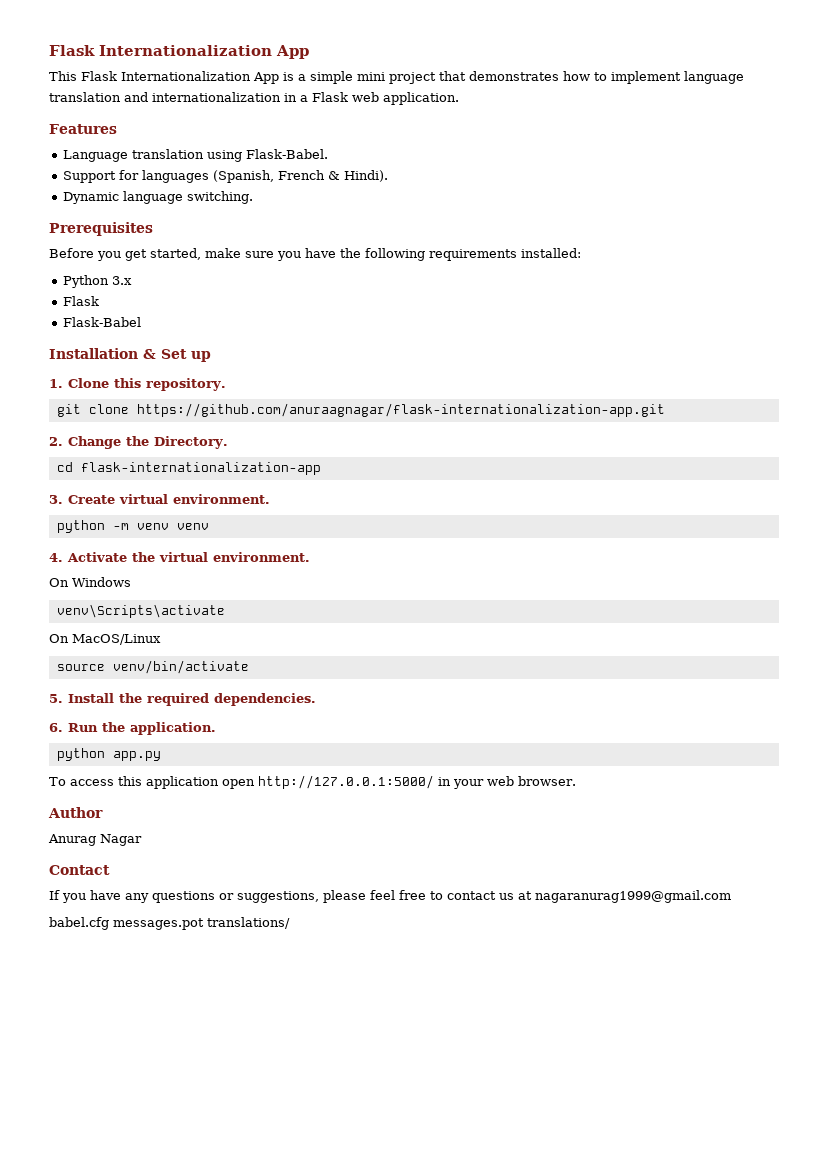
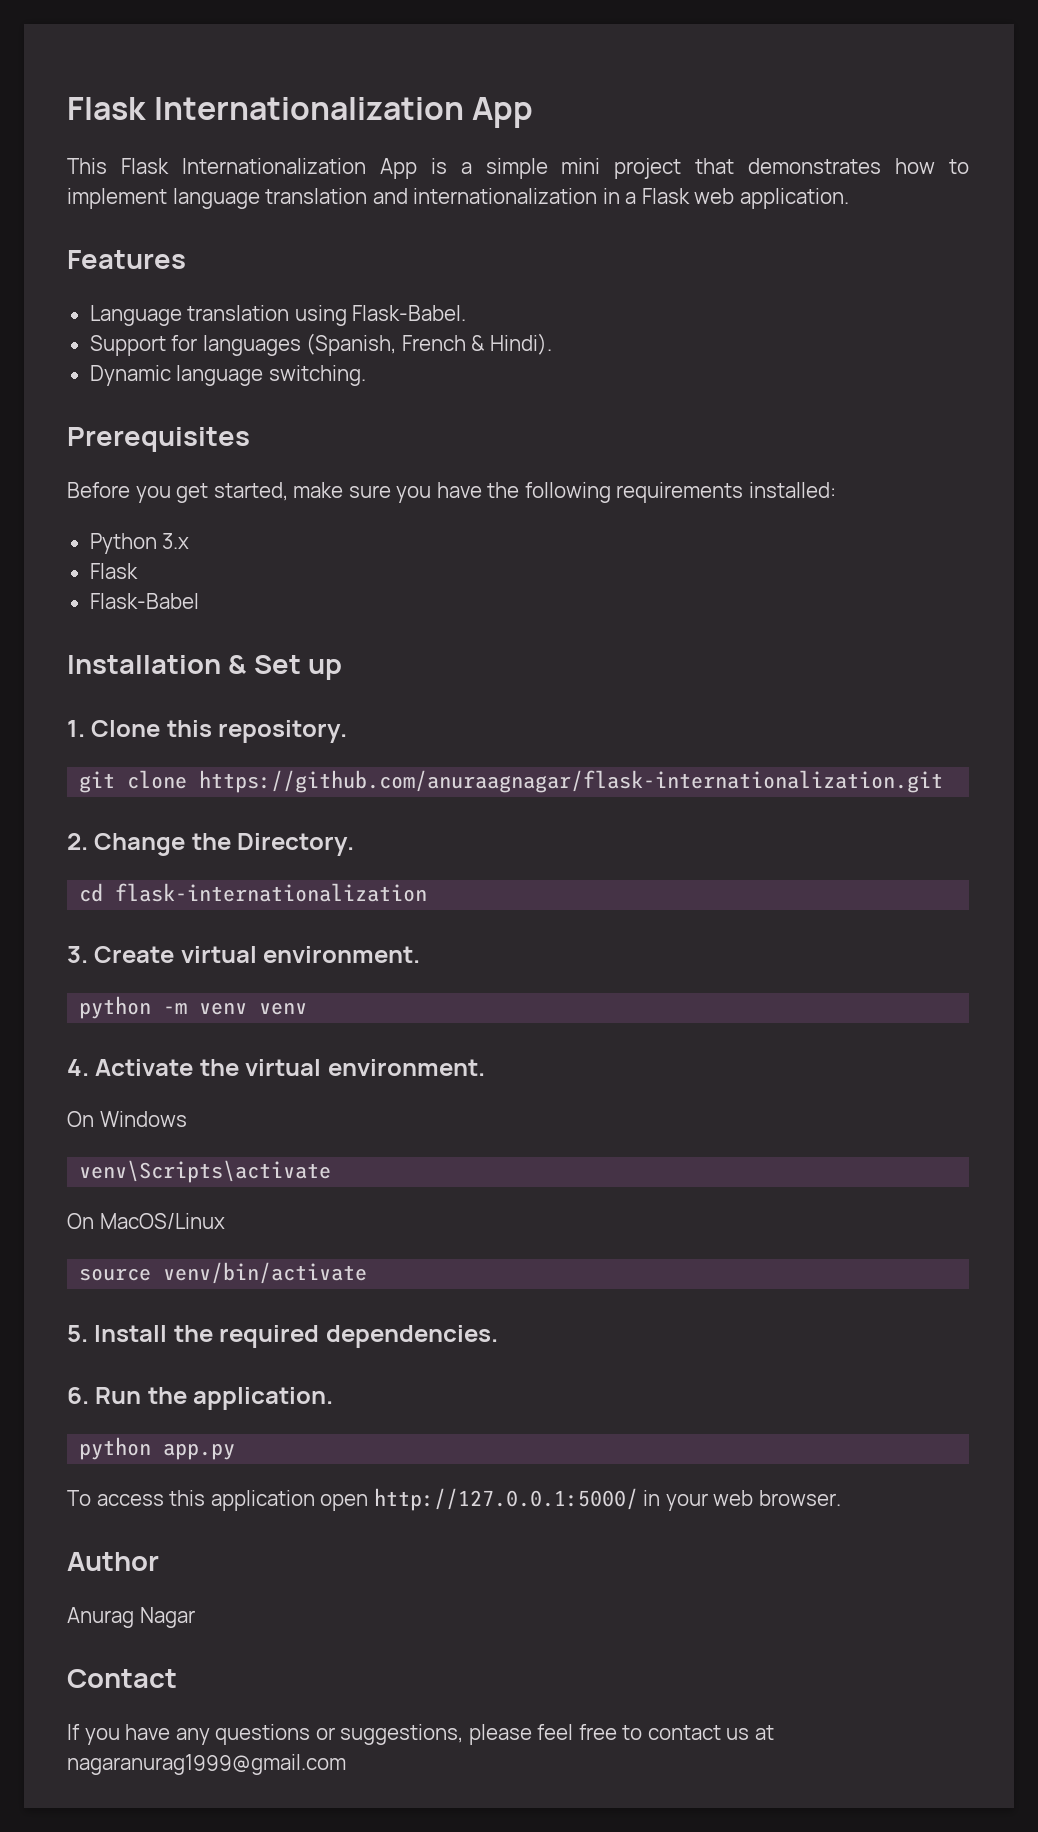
[136,403,665,417] https://github.com/anuraagnagar/flask-internationalization-app.git -> [199,770,944,793] https://github.com/anuraagnagar/flask-internationalization.git
[80,462,321,475] flask-internationalization-app -> [115,883,428,902] flask-internationalization
[49,917,290,930] // babel.cfg messages.pot translations/ -> (346, 1764) none

